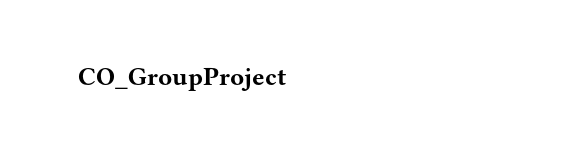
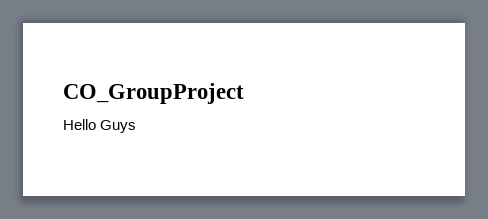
(286, 79) none -> [63,119,137,133] // Hello Guys

